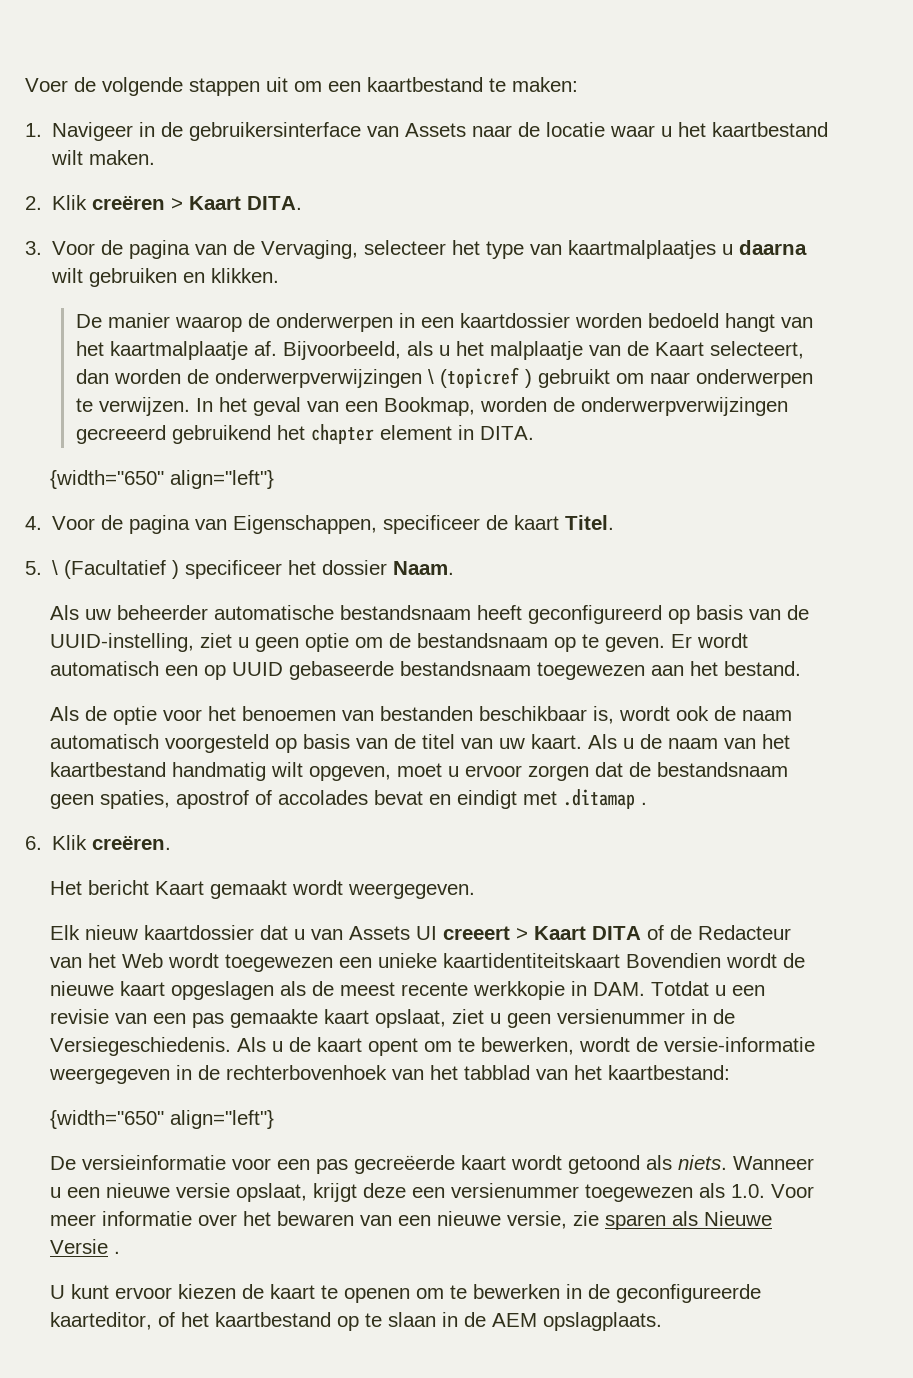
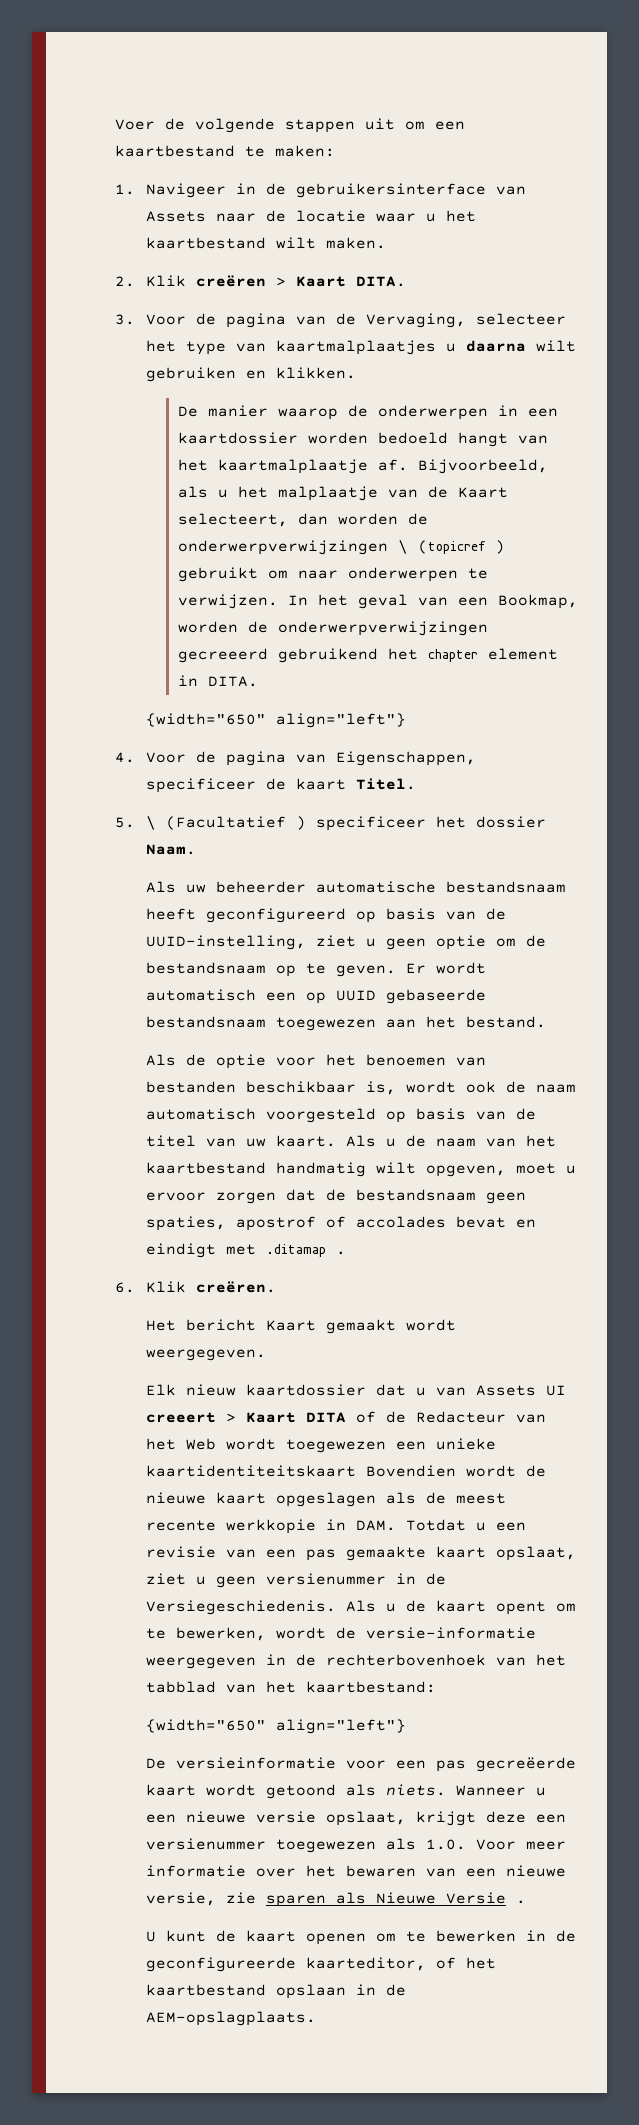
[115,1284,339,1299] ervoor kiezen de kaart te -> [216,1930,297,1942] de kaart
[337,1312,663,1331] op te slaan in de AEM opslagplaats. -> [276,1984,407,1999] [146,2011,317,2026] opslaan in de AEM-opslagplaats.

